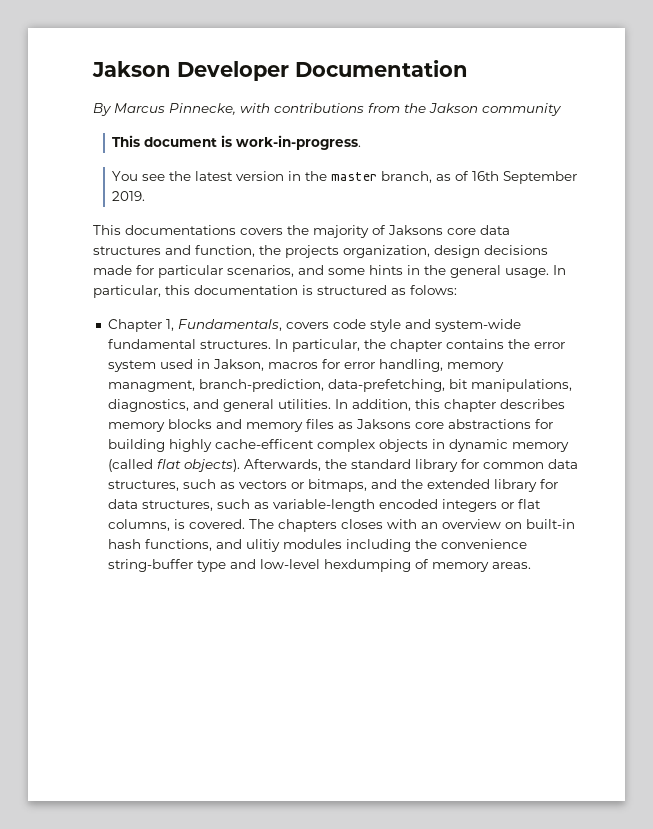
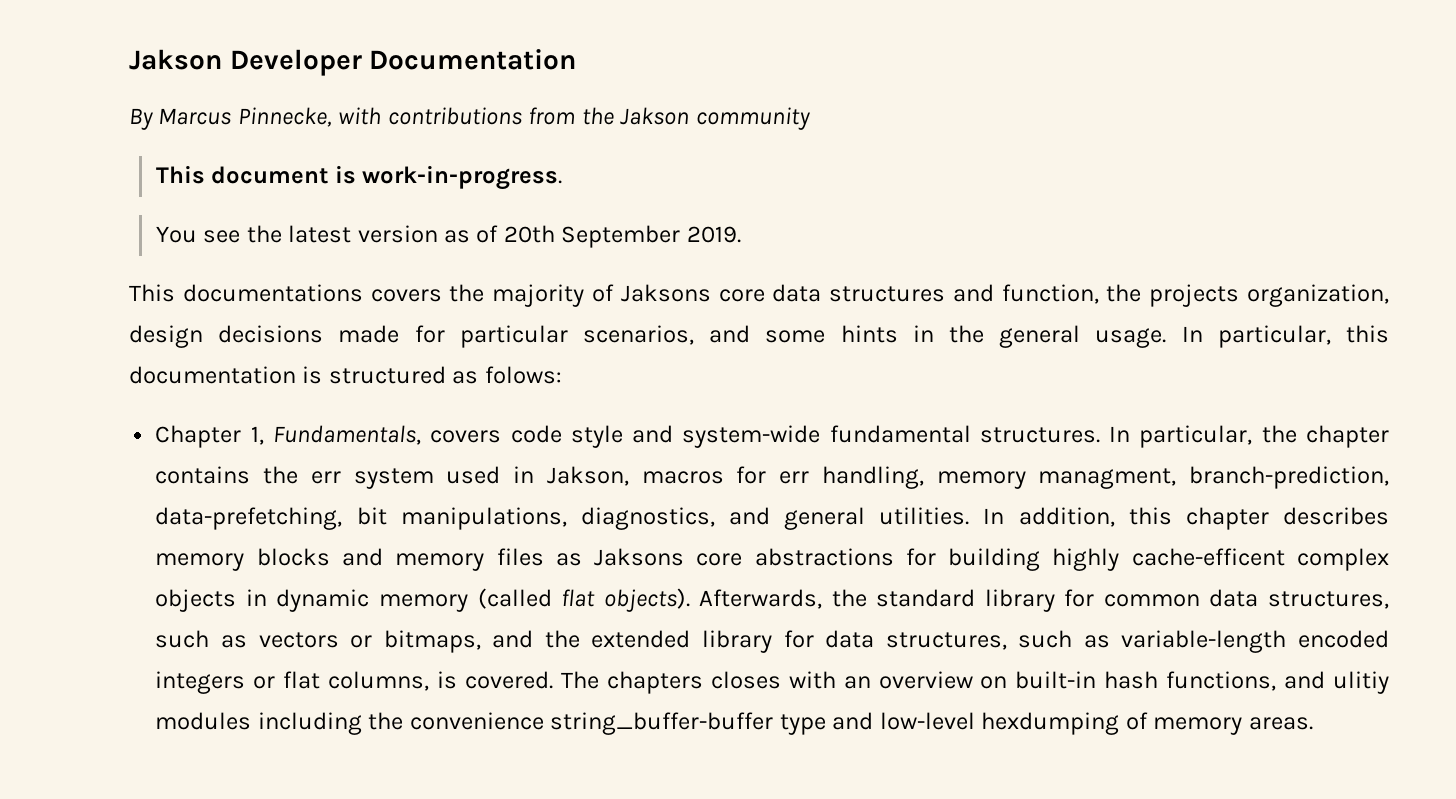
[288,171,433,183] in the master branch, -> (438, 234) none
[472,171,500,181] 16th -> [503,225,555,243] 20th
[533,342,565,349] error -> [310,471,341,484] err
[343,362,375,369] error -> [779,471,810,484] err
[107,559,193,572] string-buffer -> [550,712,774,735] string_buffer-buffer

